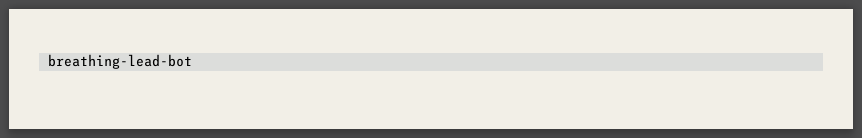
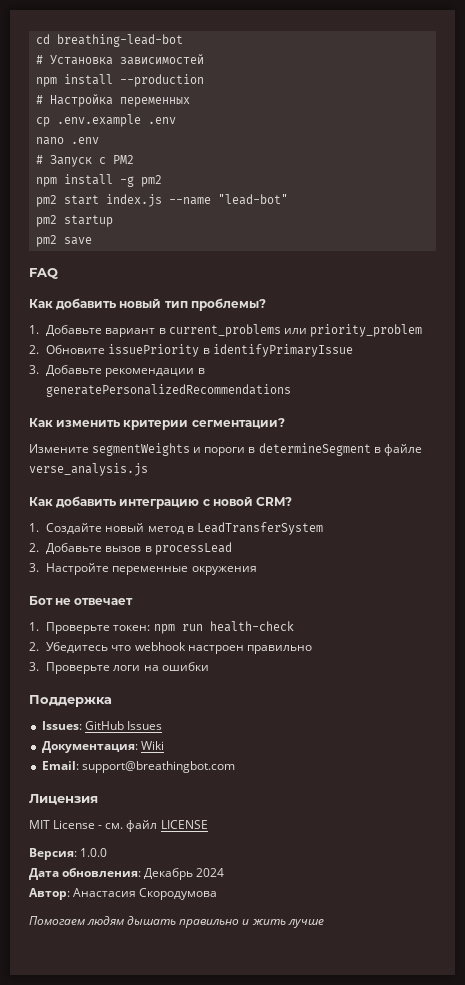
(47, 61) none -> [35,34,50,44] cd
(192, 61) none -> [35,54,204,65] [35,74,204,87] [35,94,190,107] [35,114,176,127] [35,137,99,145] [35,155,134,167] [35,174,162,187] [35,194,288,207] [35,215,113,227] [35,235,92,247] [29,268,58,279] [29,298,266,311] [29,324,422,337] [29,344,353,357] [29,365,205,377] [46,384,292,397] [29,418,285,430] [29,443,422,456] [29,463,148,476] [29,496,293,509] [29,522,323,535] [29,542,232,555] [29,563,257,575] [29,596,134,605] [29,621,294,634] [29,642,312,654] [29,662,209,674] [29,695,112,707] [41,721,162,730] [41,741,164,753] [41,761,235,773] [29,794,98,805] [29,820,208,832] [29,848,108,860] [29,868,225,880] [29,888,218,900] [29,916,324,928] // # Установка зависимостей // npm install --production // # Настройка переменных // cp .env.example .env // nano .env // # Запуск с PM2 // npm install -g pm2 // pm2 start index.js --name "lead-bot" // pm2 startup // pm2 save // FAQ // Как добавить новый тип проблемы? // 1. Добавьте вариант в current_problems или priority_problem // 2. Обновите issuePriority в identifyPrimaryIssue // 3. Добавьте рекомендации в generatePersonalizedRecommendations // Как изменить критерии сегментации? // Измените segmentWeights и пороги в determineSegment в файле verse_analysis.js // Как добавить интеграцию с новой CRM? // 1. Создайте новый метод в LeadTransferSystem // 2. Добавьте вызов в processLead // 3. Настройте переменные окружения // Бот не отвечает // 1. Проверьте токен: npm run health-check // 2. Убедитесь что webhook настроен правильно // 3. Проверьте логи на ошибки // Поддержка // Issues: GitHub Issues // Документация: Wiki // Email: support@breathingbot.com // Лицензия // MIT License - см. файл LICENSE // Версия: 1.0.0 // Дата обновления: Декабрь 2024 // Автор: Анастасия Скородумова // Помогаем людям дышать правильно и жить лучше

